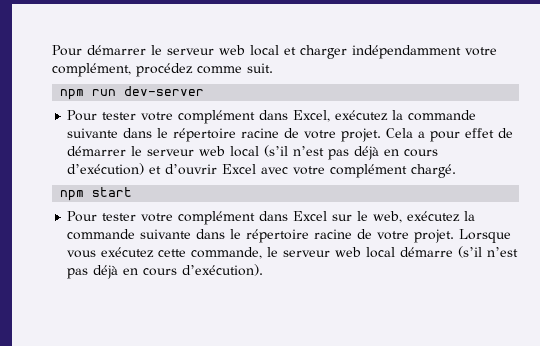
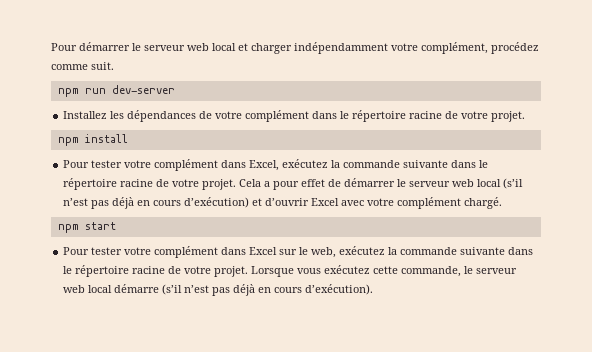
(205, 91) none -> [63,110,526,122] [57,134,128,146] // Installez les dépendances de votre complément dans le répertoire racine de votre projet. // npm install

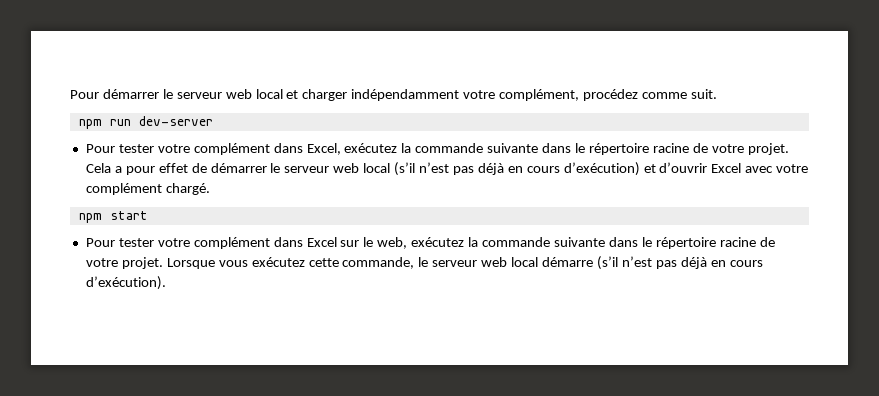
[63,110,526,122] [57,134,128,146] // Installez les dépendances de votre complément dans le répertoire racine de votre projet. // npm install -> (213, 121) none

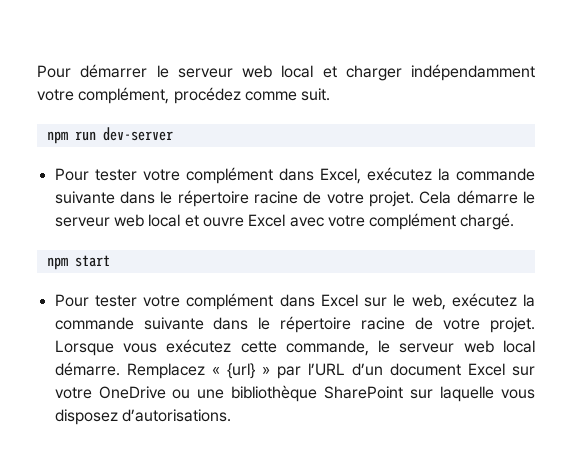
[114,162,708,176] a pour effet de démarrer le serveur web local (s’il n’est pas déjà en cours d’exécution) et d’ouvrir -> [456,190,535,204] [54,214,244,227] démarre le serveur web local et ouvre
[542,256,763,270] [85,276,166,290] démarre (s’il n’est pas déjà en cours d’exécution). -> [54,362,535,379] [54,385,535,402] [54,409,231,425] démarre. Remplacez « {url} » par l’URL d’un document Excel sur votre OneDrive ou une bibliothèque SharePoint sur laquelle vous disposez d’autorisations.

